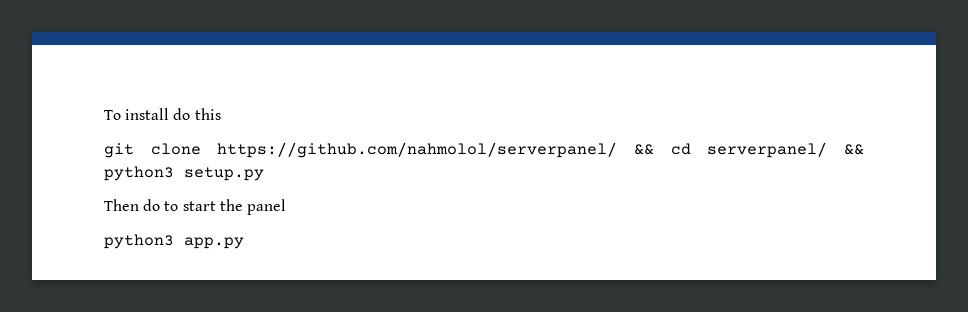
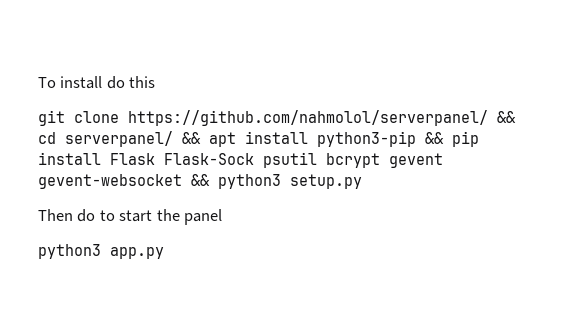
(864, 149) none -> [209,131,479,147] [38,152,443,168] [38,174,210,189] apt install python3-pip && pip install Flask Flask-Sock psutil bcrypt gevent gevent-websocket &&

